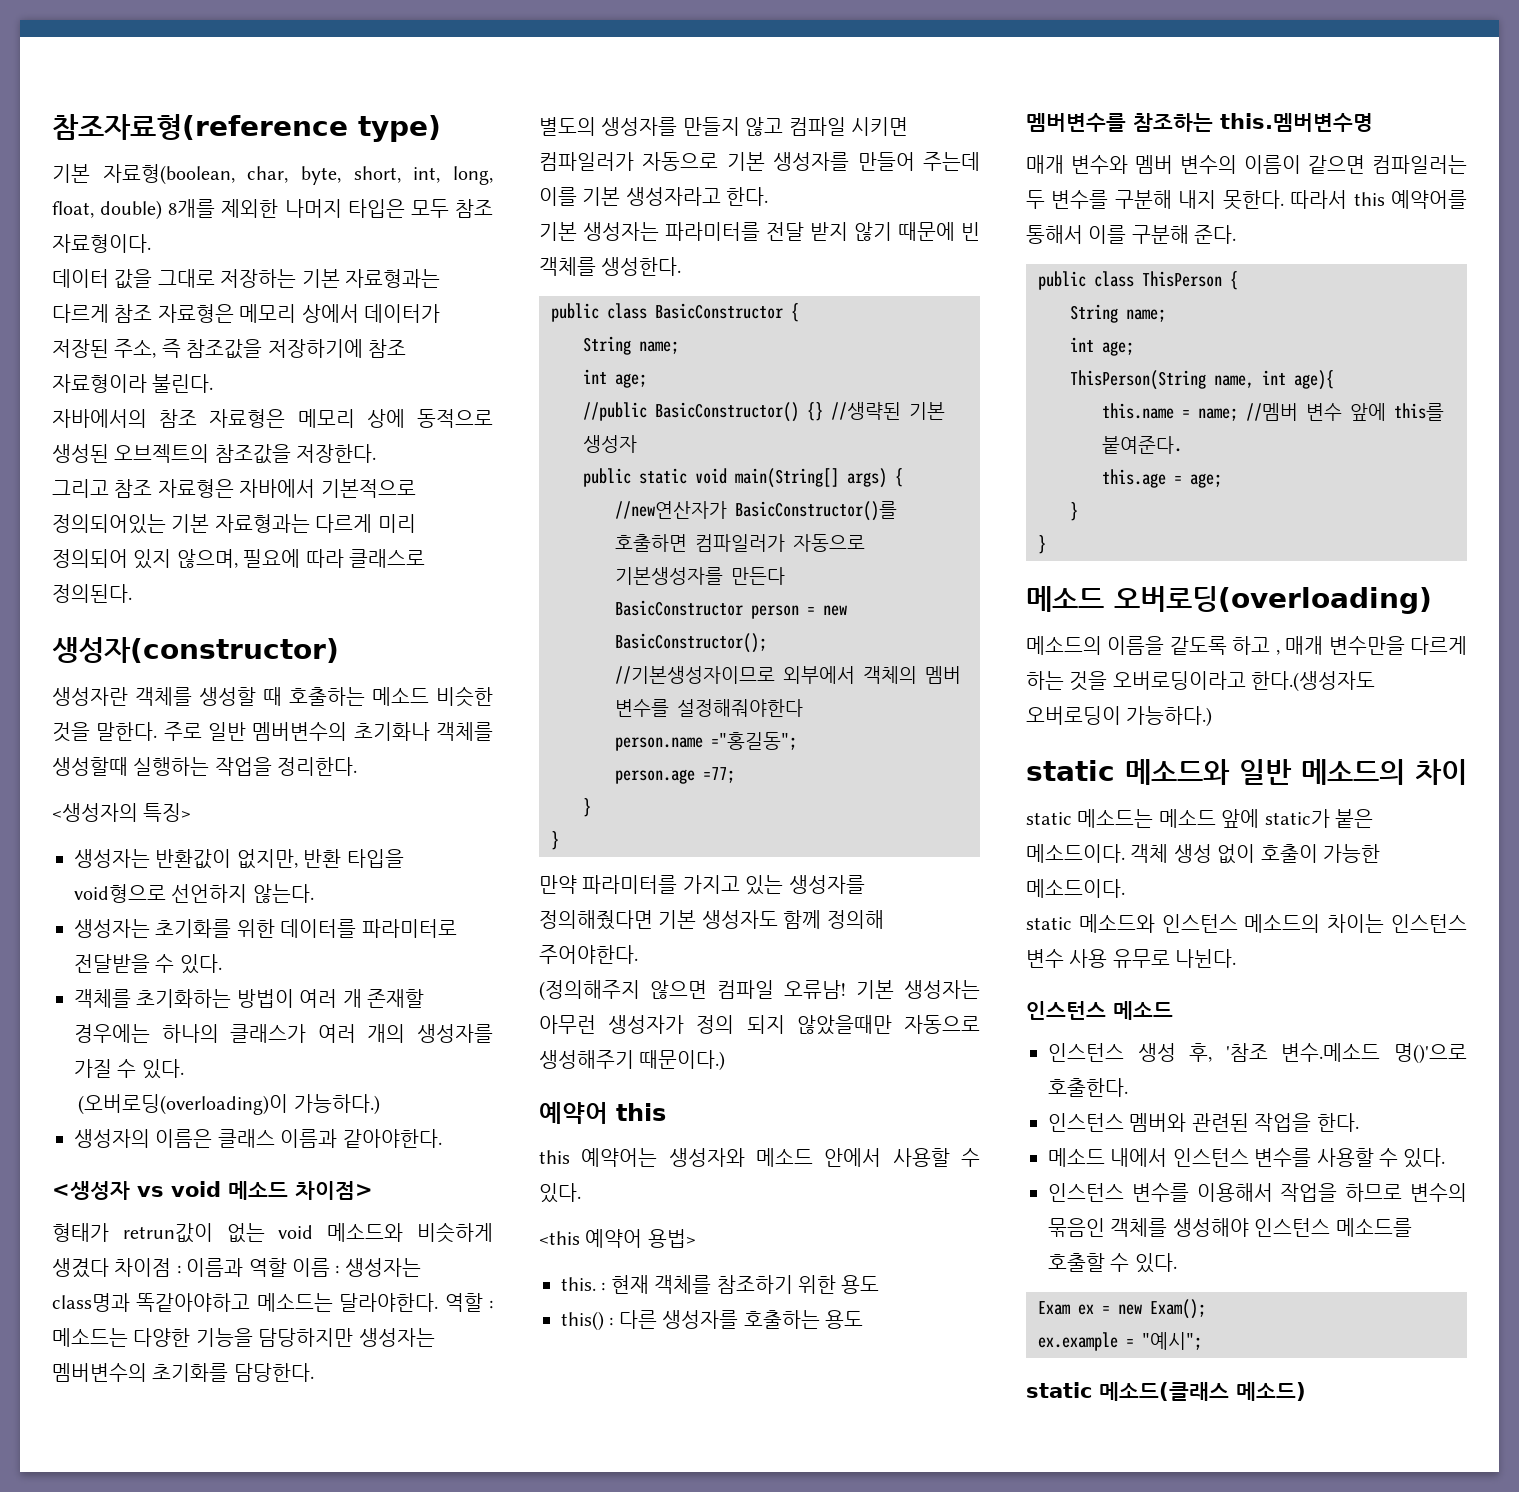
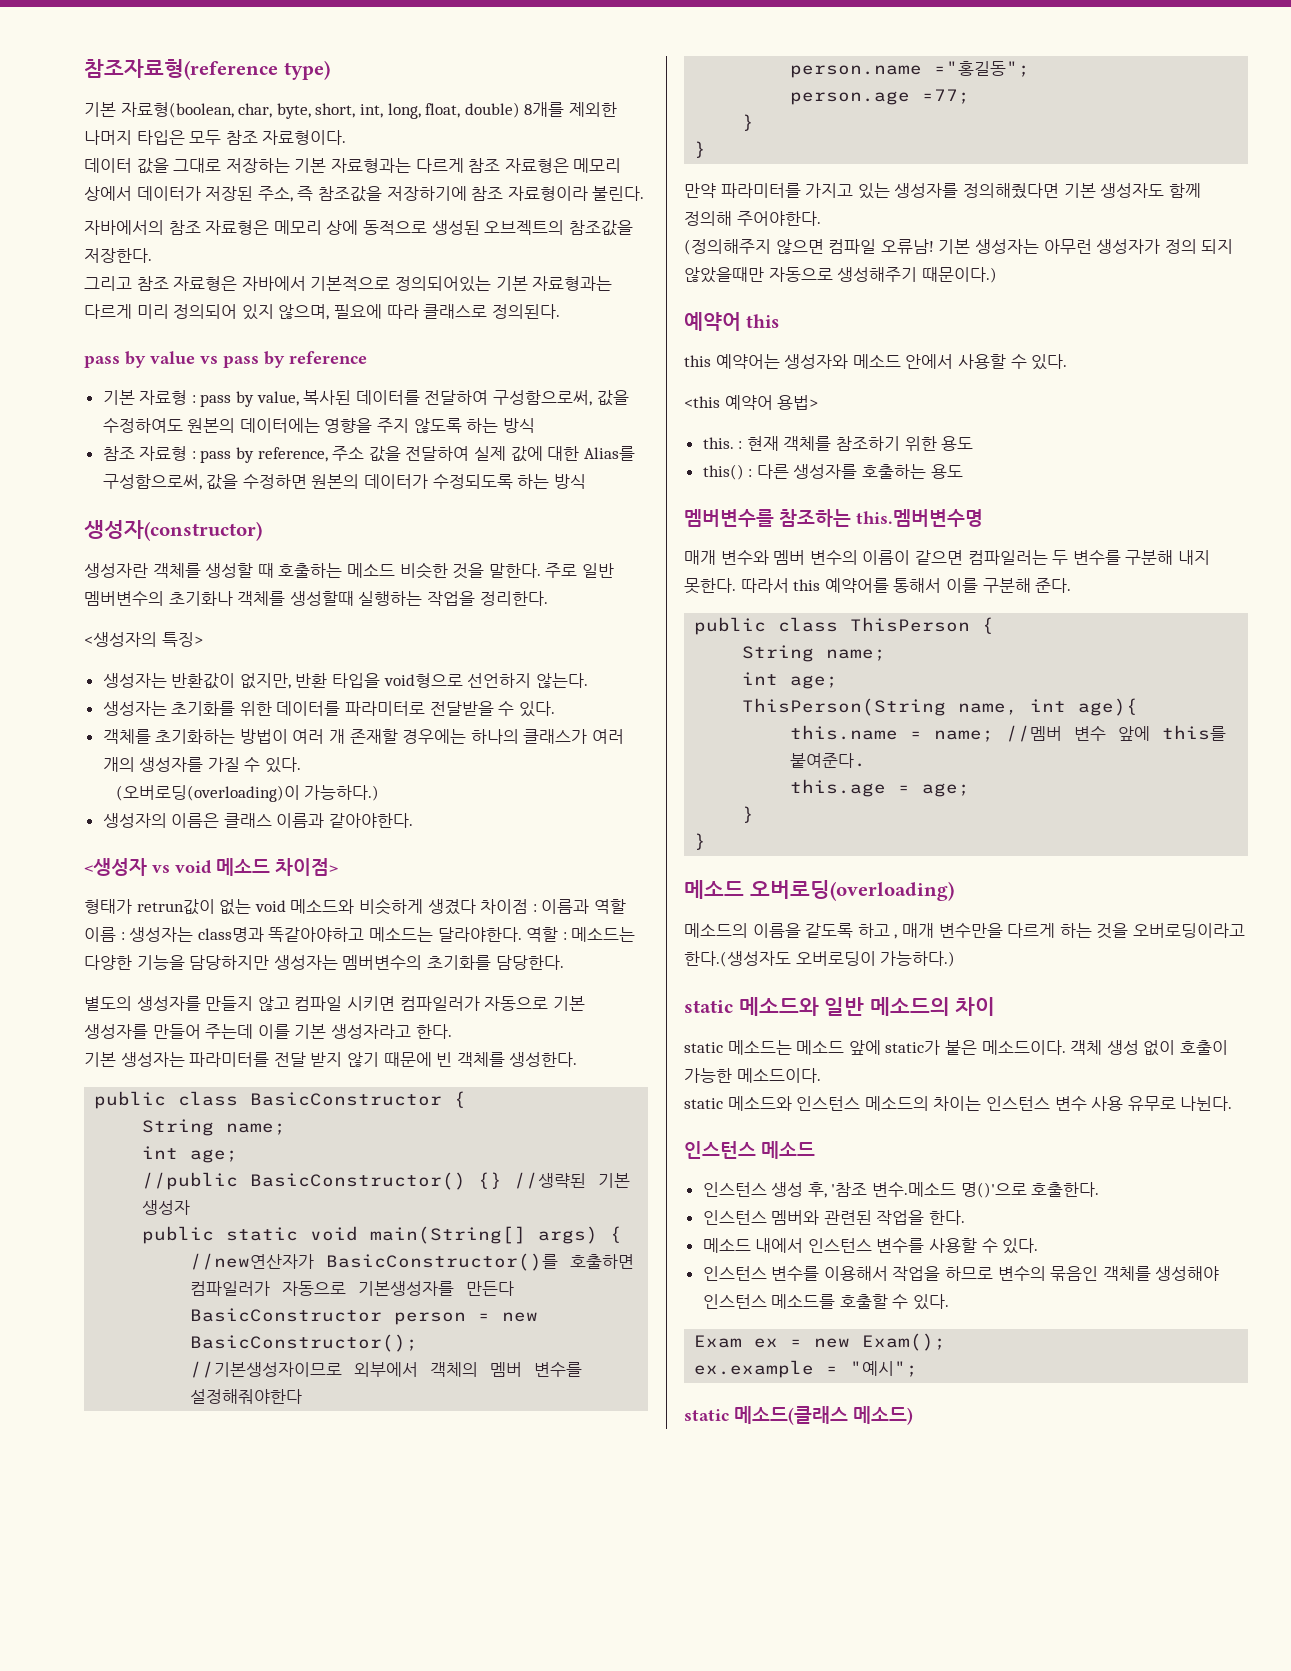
(132, 593) none -> [84,351,367,368] [102,390,629,407] [102,418,535,433] [102,446,635,463] [102,474,586,490] // pass by value vs pass by reference // 기본 자료형 : pass by value, 복사된 데이터를 전달하여 구성함으로써, 값을 수정하여도 원본의 데이터에는 영향을 주지 않도록 하는 방식 // 참조 자료형 : pass by reference, 주소 값을 전달하여 실제 값에 대한 Alias를 구성함으로써, 값을 수정하면 원본의 데이터가 수정되도록 하는 방식

